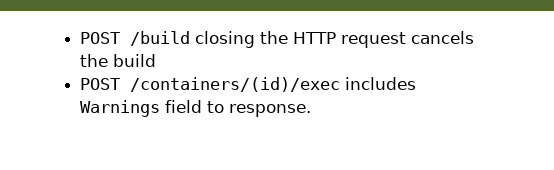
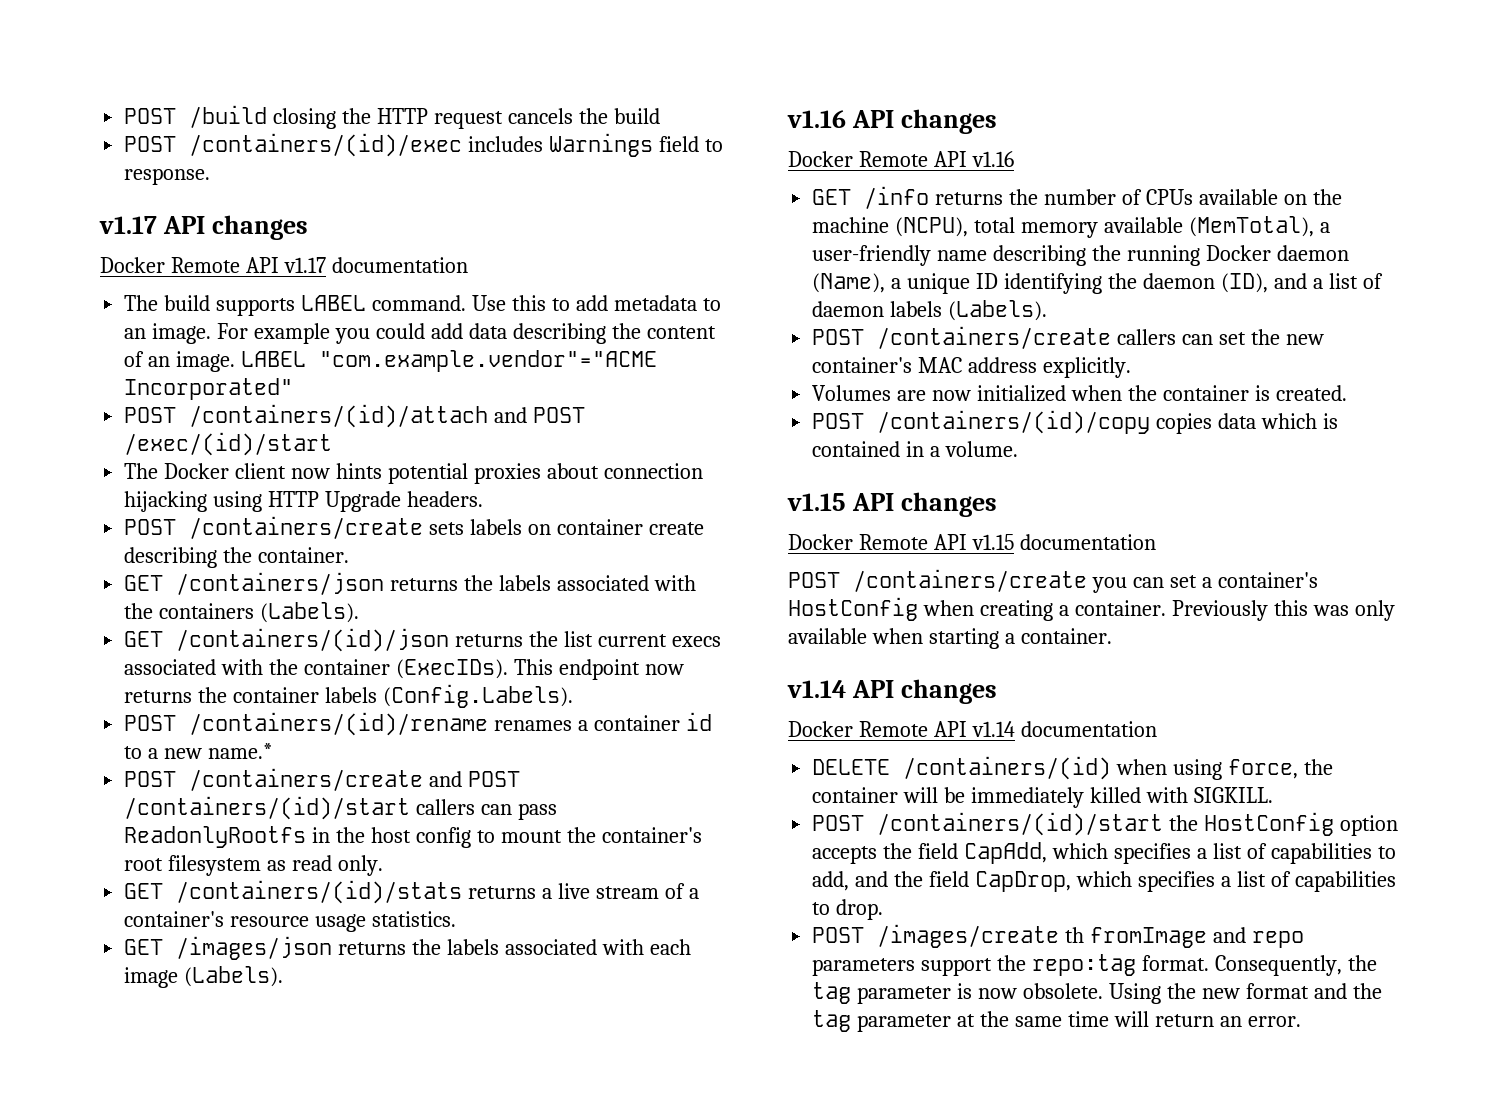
(312, 110) none -> [99,215,308,240] [100,257,468,273] [124,295,721,316] [124,323,716,344] [124,350,658,372] [124,378,294,400] [124,404,586,428] [124,432,333,456] [124,463,703,484] [124,491,483,512] [124,516,704,539] [124,547,350,568] [124,572,696,595] [124,602,360,623] [124,628,721,652] [124,659,684,680] [124,684,573,708] [124,712,712,736] [124,743,273,759] [124,768,521,791] [124,796,558,820] [124,826,702,848] [124,855,383,876] [124,880,699,904] [124,911,457,932] [124,936,691,960] [124,966,284,988] [787,109,997,134] [788,151,1014,167] [812,186,1342,209] [812,216,1330,238] [812,245,1349,266] [812,273,1383,294] [812,300,1048,321] [812,326,1324,349] [812,357,1132,378] [812,385,1347,402] [812,410,1338,434] [812,441,1019,457] [787,492,997,517] [788,534,1156,550] [788,569,1318,593] [788,597,1395,621] [788,628,1112,649] [787,679,997,704] [788,721,1157,737] [812,756,1333,780] [812,787,1273,808] [812,812,1399,836] [812,842,1396,864] [812,871,1396,892] [812,899,884,920] [812,924,1304,948] [812,954,1377,976] [812,982,1382,1004] [812,1010,1301,1032] // v1.17 API changes // Docker Remote API v1.17 documentation // The build supports LABEL command. Use this to add metadata to an image. For example you could add data describing the content of an image. LABEL "com.example.vendor"="ACME Incorporated" // POST /containers/(id)/attach and POST /exec/(id)/start // The Docker client now hints potential proxies about connection hijacking using HTTP Upgrade headers. // POST /containers/create sets labels on container create describing the container. // GET /containers/json returns the labels associated with the containers (Labels). // GET /containers/(id)/json returns the list current execs associated with the container (ExecIDs). This endpoint now returns the container labels (Config.Labels). // POST /containers/(id)/rename renames a container id to a new name.* // POST /containers/create and POST /containers/(id)/start callers can pass ReadonlyRootfs in the host config to mount the container's root filesystem as read only. // GET /containers/(id)/stats returns a live stream of a container's resource usage statistics. // GET /images/json returns the labels associated with each image (Labels). // v1.16 API changes // Docker Remote API v1.16 // GET /info returns the number of CPUs available on the machine (NCPU), total memory available (MemTotal), a user-friendly name describing the running Docker daemon (Name), a unique ID identifying the daemon (ID), and a list of daemon labels (Labels). // POST /containers/create callers can set the new container's MAC address explicitly. // Volumes are now initialized when the container is created. // POST /containers/(id)/copy copies data which is contained in a volume. // v1.15 API changes // Docker Remote API v1.15 documentation // POST /containers/create you can set a container's HostConfig when creating a container. Previously this was only available when starting a container. // v1.14 API changes // Docker Remote API v1.14 documentation // DELETE /containers/(id) when using force, the container will be immediately killed with SIGKILL. // POST /containers/(id)/start the HostConfig option accepts the field CapAdd, which specifies a list of capabilities to add, and the field CapDrop, which specifies a list of capabilities to drop. // POST /images/create th fromImage and repo parameters support the repo:tag format. Consequently, the tag parameter is now obsolete. Using the new format and the tag parameter at the same time will return an error.

